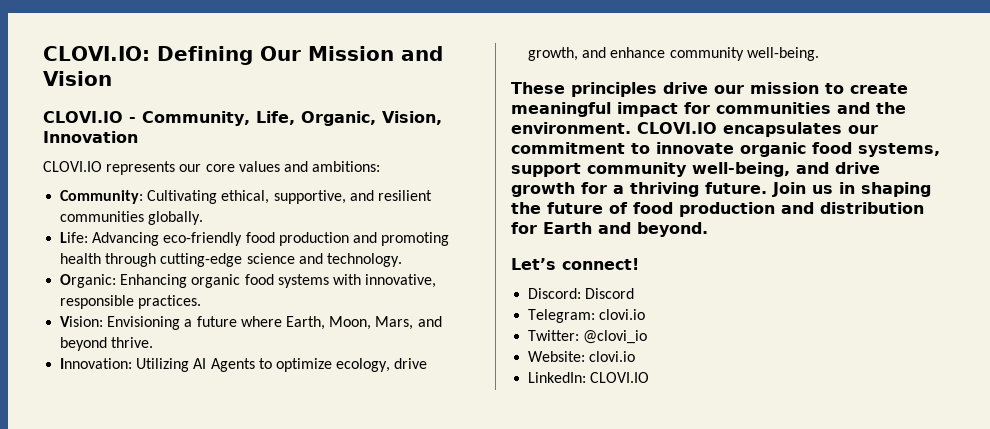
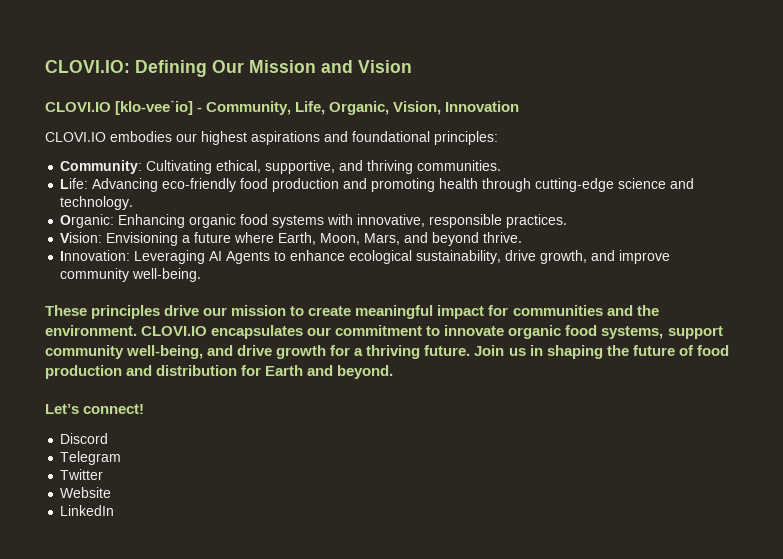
(123, 117) none -> [115,100,194,115] [klo-vee˙io]
[106,161,381,175] represents our core values and ambitions: -> [110,131,498,145] embodies our highest aspirations and foundational principles:
[377,190,432,201] [60,211,204,225] resilient communities globally. -> [367,160,502,174] thriving communities.
[136,358,190,372] Utilizing -> [134,250,206,264] Leveraging
[275,358,391,372] optimize ecology, -> [290,250,502,264] enhance ecological sustainability,
[610,47,666,58] enhance -> [619,250,671,264] improve
[528,288,582,299] Discord: -> (145, 409) none
[528,309,646,323] [528,330,648,344] [528,351,636,362] [528,372,650,383] Telegram: clovi.io // Twitter: @clovi_io // Website: clovi.io // LinkedIn: CLOVI.IO -> [60,451,122,465] [60,469,104,480] [60,487,112,498] [60,505,115,516] Telegram // Twitter // Website // LinkedIn

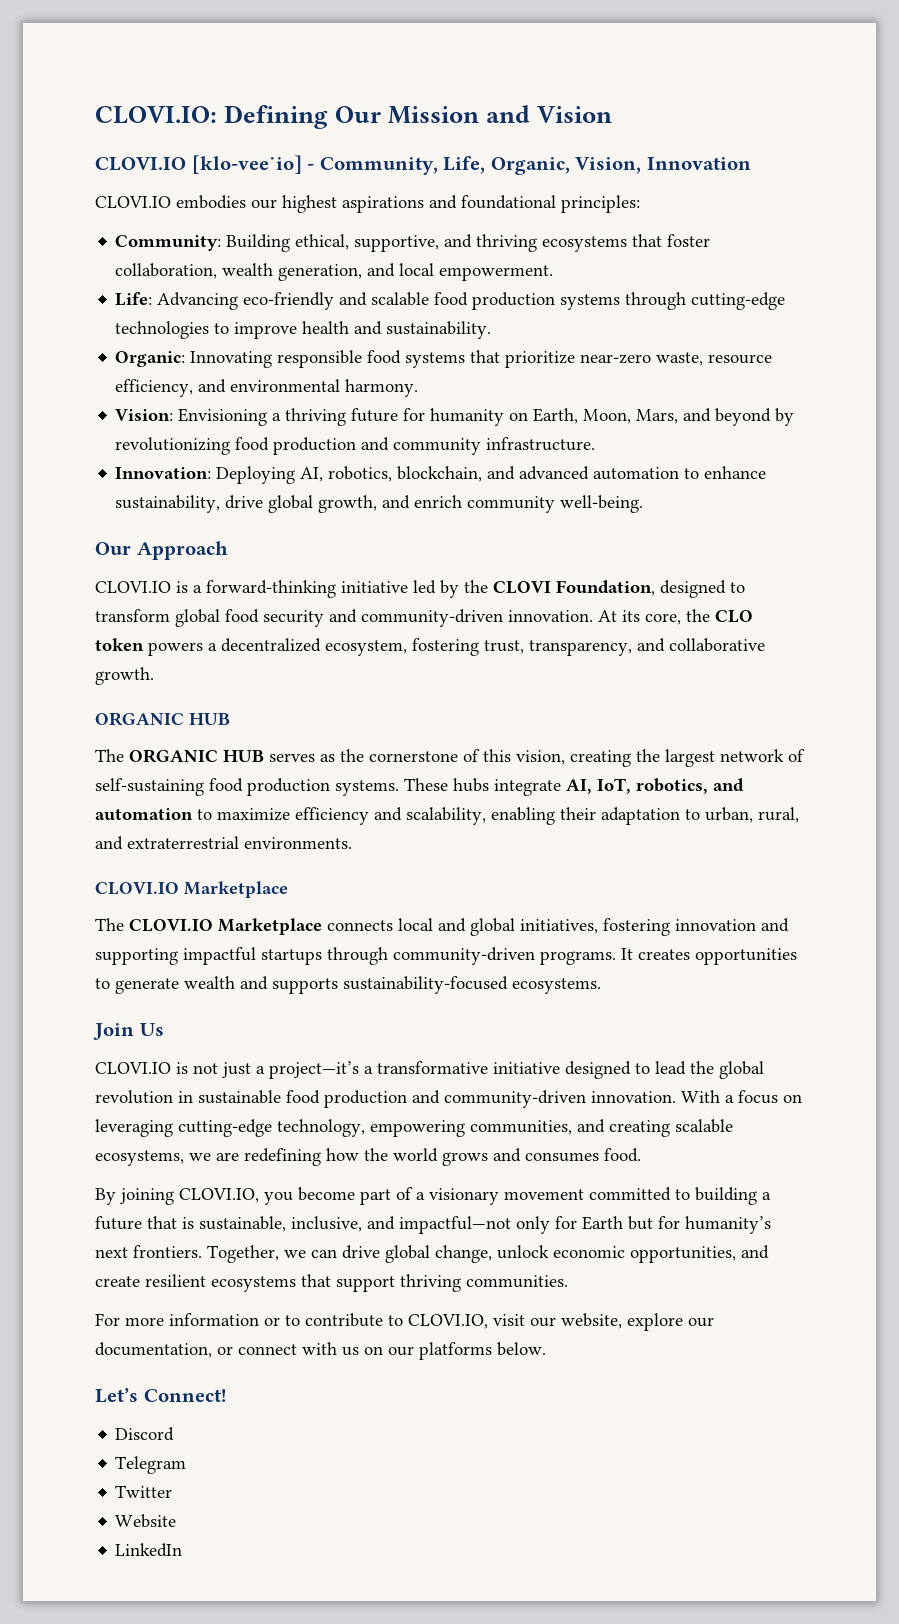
[146,160,213,174] Cultivating -> [226,234,291,252] Building
[417,160,502,171] [60,178,695,192] [60,196,134,210] [60,214,568,228] [60,232,275,246] communities. // Life: Advancing eco-friendly food production and promoting health through cutting-edge science and technology. // Organic: Enhancing organic food systems with innovative, responsible practices. // Vision: Envisioning a future where -> [542,234,711,252] [115,263,554,281] [115,292,786,310] [115,321,492,339] [115,350,773,368] [115,379,419,397] [115,408,529,426] ecosystems that foster collaboration, wealth generation, and local empowerment. // Life: Advancing eco-friendly and scalable food production systems through cutting-edge technologies to improve health and sustainability. // Organic: Innovating responsible food systems that prioritize near-zero waste, resource efficiency, and environmental harmony. // Vision: Envisioning a thriving future for humanity on
[483,232,523,243] [60,250,271,264] thrive. // Innovation: Leveraging AI Agents -> [775,408,795,426] [115,437,596,455] [115,466,680,484] by revolutionizing food production and community infrastructure. // Innovation: Deploying AI, robotics, blockchain, and advanced automation
[349,250,413,264] ecological -> (767, 472) none
(537, 255) none -> [268,495,314,513] global
[619,250,671,264] improve -> [414,495,463,508] enrich
[45,305,659,319] [45,325,723,339] [45,345,729,359] [45,365,394,379] These principles drive our mission to create meaningful impact for communities and the environment. CLOVI.IO encapsulates our commitment to innovate organic food systems, support community well-being, and drive growth for a thriving future. Join us in shaping the future of food production and distribution for Earth and beyond. -> [95,541,228,560] [95,580,745,598] [95,609,753,627] [95,638,765,656] [95,667,154,685] [95,712,230,726] [95,749,805,767] [95,778,744,796] [95,807,799,825] [95,836,352,850] [95,881,288,898] [95,918,789,936] [95,947,797,965] [95,976,601,994] [93,1023,164,1040] [95,1061,764,1079] [95,1090,802,1108] [95,1119,733,1137] [95,1148,641,1166] [95,1187,771,1205] [95,1216,771,1234] [95,1245,769,1263] [95,1274,568,1292] [95,1313,714,1331] [95,1342,546,1360] Our Approach // CLOVI.IO is a forward-thinking initiative led by the CLOVI Foundation, designed to transform global food security and community-driven innovation. At its core, the CLO token powers a decentralized ecosystem, fostering trust, transparency, and collaborative growth. // ORGANIC HUB // The ORGANIC HUB serves as the cornerstone of this vision, creating the largest network of self-sustaining food production systems. These hubs integrate AI, IoT, robotics, and automation to maximize efficiency and scalability, enabling their adaptation to urban, rural, and extraterrestrial environments. // CLOVI.IO Marketplace // The CLOVI.IO Marketplace connects local and global initiatives, fostering innovation and supporting impactful startups through community-driven programs. It creates opportunities to generate wealth and supports sustainability-focused ecosystems. // Join Us // CLOVI.IO is not just a project—it’s a transformative initiative designed to lead the global revolution in sustainable food production and community-driven innovation. With a focus on leveraging cutting-edge technology, empowering communities, and creating scalable ecosystems, we are redefining how the world grows and consumes food. // By joining CLOVI.IO, you become part of a visionary movement committed to building a future that is sustainable, inclusive, and impactful—not only for Earth but for humanity’s next frontiers. Together, we can drive global change, unlock economic opportunities, and create resilient ecosystems that support thriving communities. // For more information or to contribute to CLOVI.IO, visit our website, explore our documentation, or connect with us on our platforms below.
[83,404,145,414] connect! -> [143,1389,226,1402] Connect!

